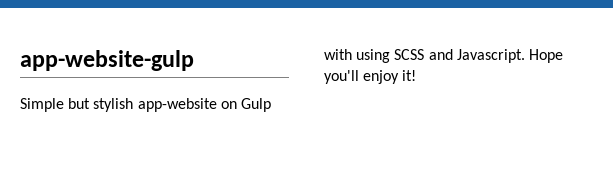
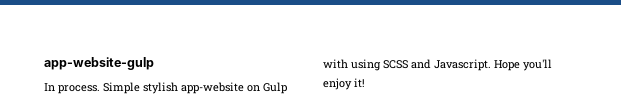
[20,98,91,112] Simple but -> [44,82,140,94] In process. Simple

